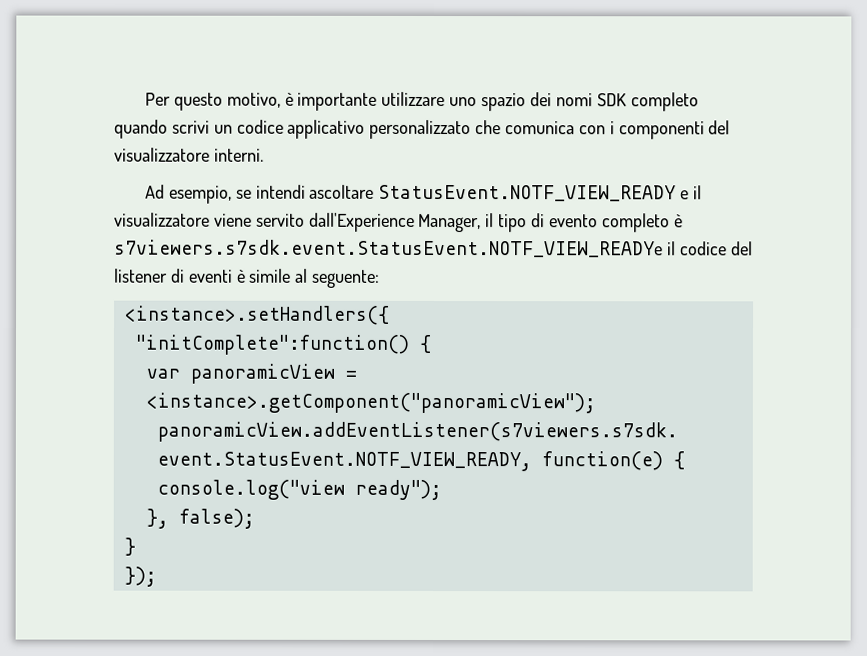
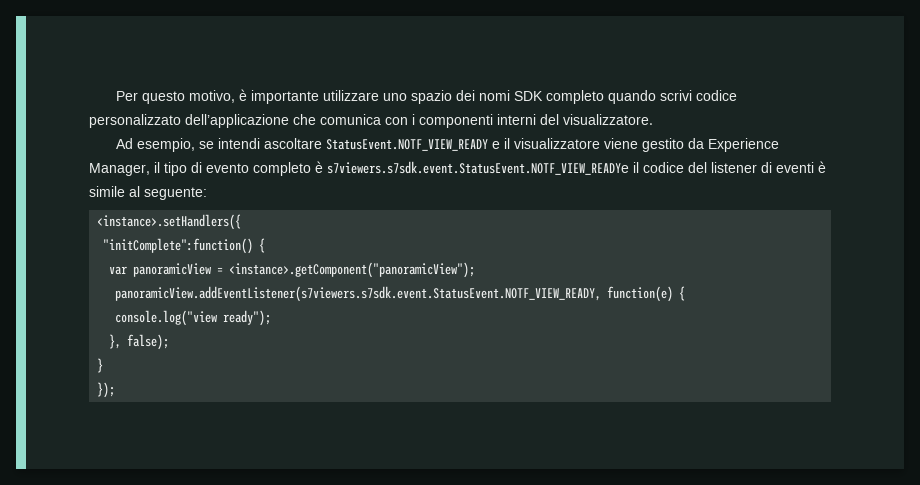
[213,119,472,140] un codice applicativo personalizzato -> [695,90,737,101] [89,114,289,128] codice personalizzato dell’applicazione
[708,120,731,135] [114,147,264,162] del visualizzatore interni. -> [497,114,653,125] interni del visualizzatore.
[255,212,415,232] servito dall'Experience -> [641,138,779,152] gestito da Experience

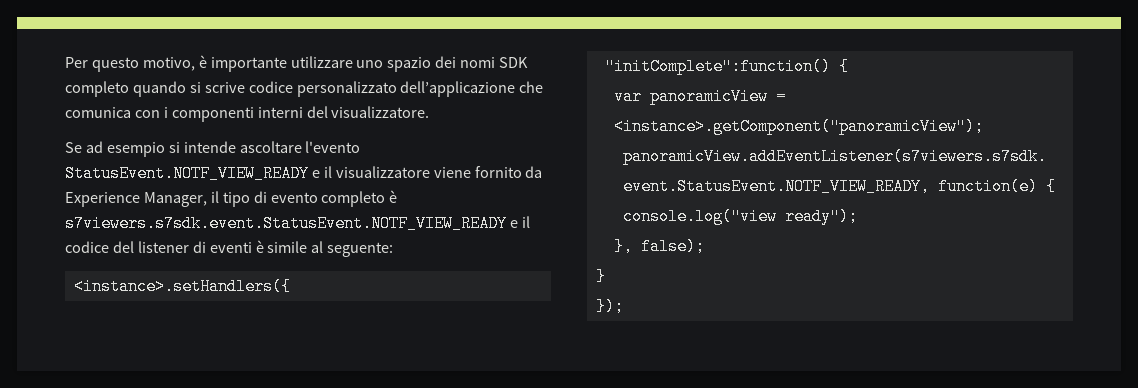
[659,90,692,101] scrivi -> [189,82,245,93] si scrive
[115,138,322,152] Ad esempio, se intendi ascoltare -> [65,141,361,157] Se ad esempio si intende ascoltare l'evento
[641,138,684,152] gestito -> [474,166,522,178] fornito
[327,161,629,175] s7viewers.s7sdk.event.StatusEvent.NOTF_VIEW_READYe -> [65,215,518,232] s7viewers.s7sdk.event.StatusEvent.NOTF_VIEW_READY e

